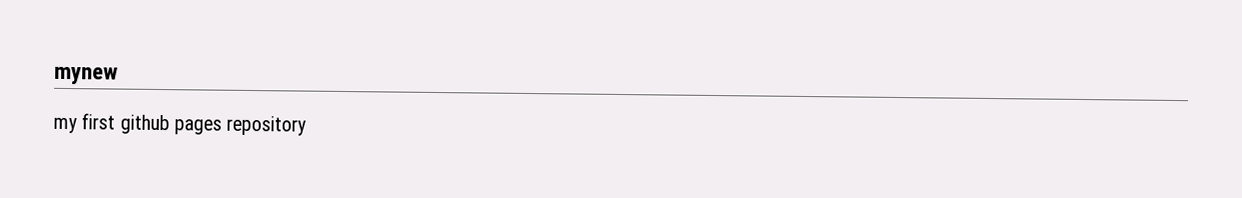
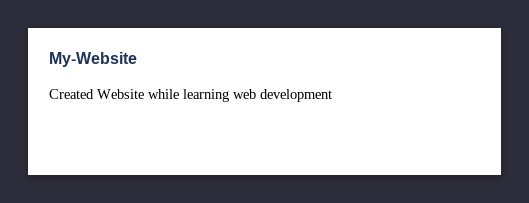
[54,66,118,85] [53,113,307,136] mynew // my first github pages repository -> [49,52,137,67] [49,89,332,102] My-Website // Created Website while learning web development

